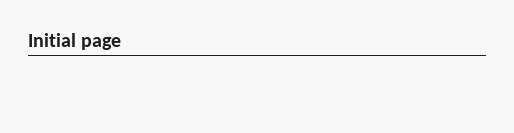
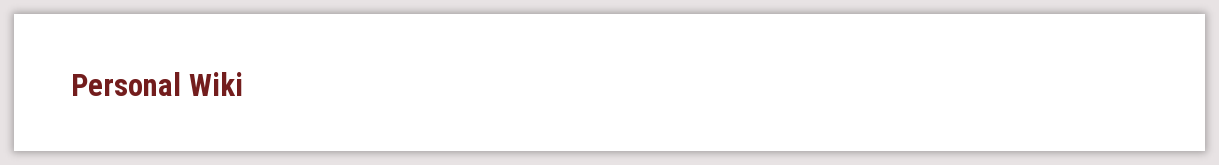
[28,33,122,50] Initial page -> [71,72,244,96] Personal Wiki

